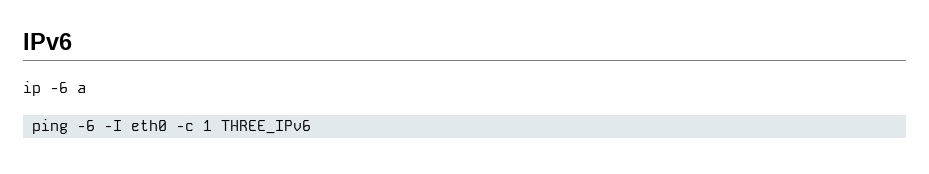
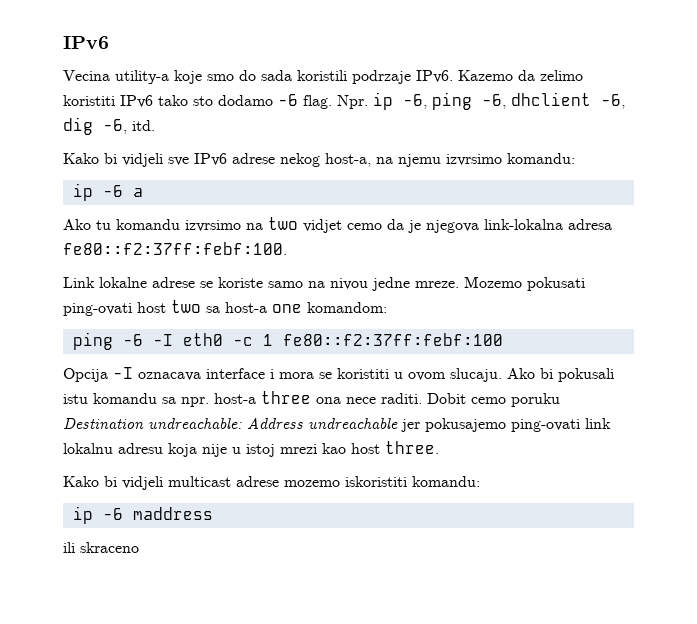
[23,81,86,96] ip -6 a -> [63,70,583,84] [63,92,625,110] [63,117,155,135] [63,153,575,167] [72,183,143,201] [63,217,612,233] [63,242,287,255] [63,276,585,291] [63,300,387,316] Vecina utility-a koje smo do sada koristili podrzaje IPv6. Kazemo da zelimo koristiti IPv6 tako sto dodamo -6 flag. Npr. ip -6, ping -6, dhclient -6, dig -6, itd. // Kako bi vidjeli sve IPv6 adrese nekog host-a, na njemu izvrsimo komandu: // ip -6 a // Ako tu komandu izvrsimo na two vidjet cemo da je njegova link-lokalna adresa fe80::f2:37ff:febf:100. // Link lokalne adrese se koriste samo na nivou jedne mreze. Mozemo pokusati ping-ovati host two sa host-a one komandom:
[221,120,311,134] THREE_IPv6 -> [282,333,503,346] [63,367,614,382] [63,391,560,407] [63,417,611,432] [63,441,439,457] [63,476,480,490] [72,506,213,524] [63,542,139,553] fe80::f2:37ff:febf:100 // Opcija -I oznacava interface i mora se koristiti u ovom slucaju. Ako bi pokusali istu komandu sa npr. host-a three ona nece raditi. Dobit cemo poruku Destination undreachable: Address undreachable jer pokusajemo ping-ovati link lokalnu adresu koja nije u istoj mrezi kao host three. // Kako bi vidjeli multicast adrese mozemo iskoristiti komandu: // ip -6 maddress // ili skraceno

